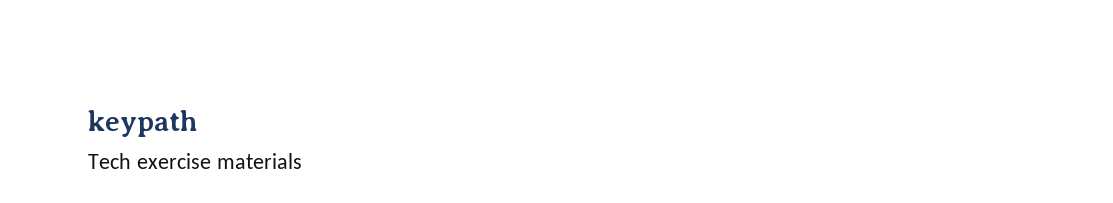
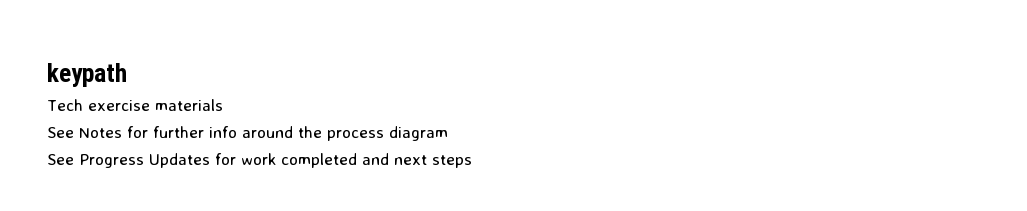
(302, 161) none -> [47,126,448,141] [47,153,472,168] // See Notes for further info around the process diagram // See Progress Updates for work completed and next steps

